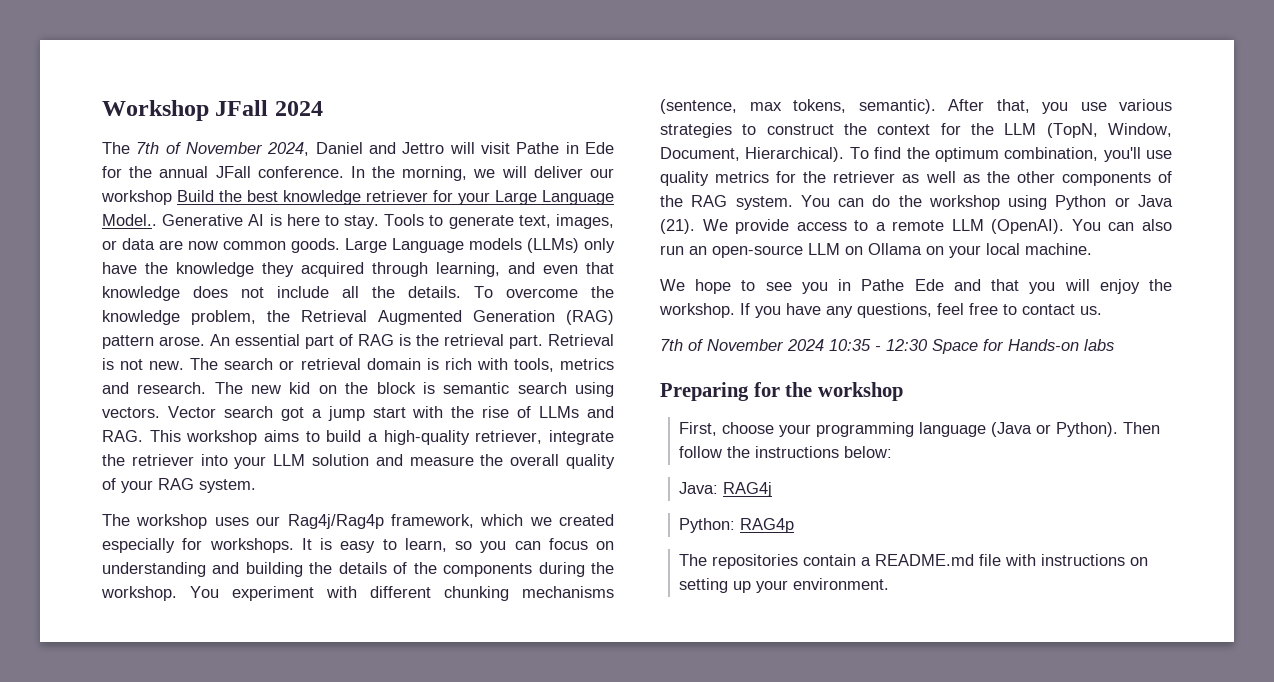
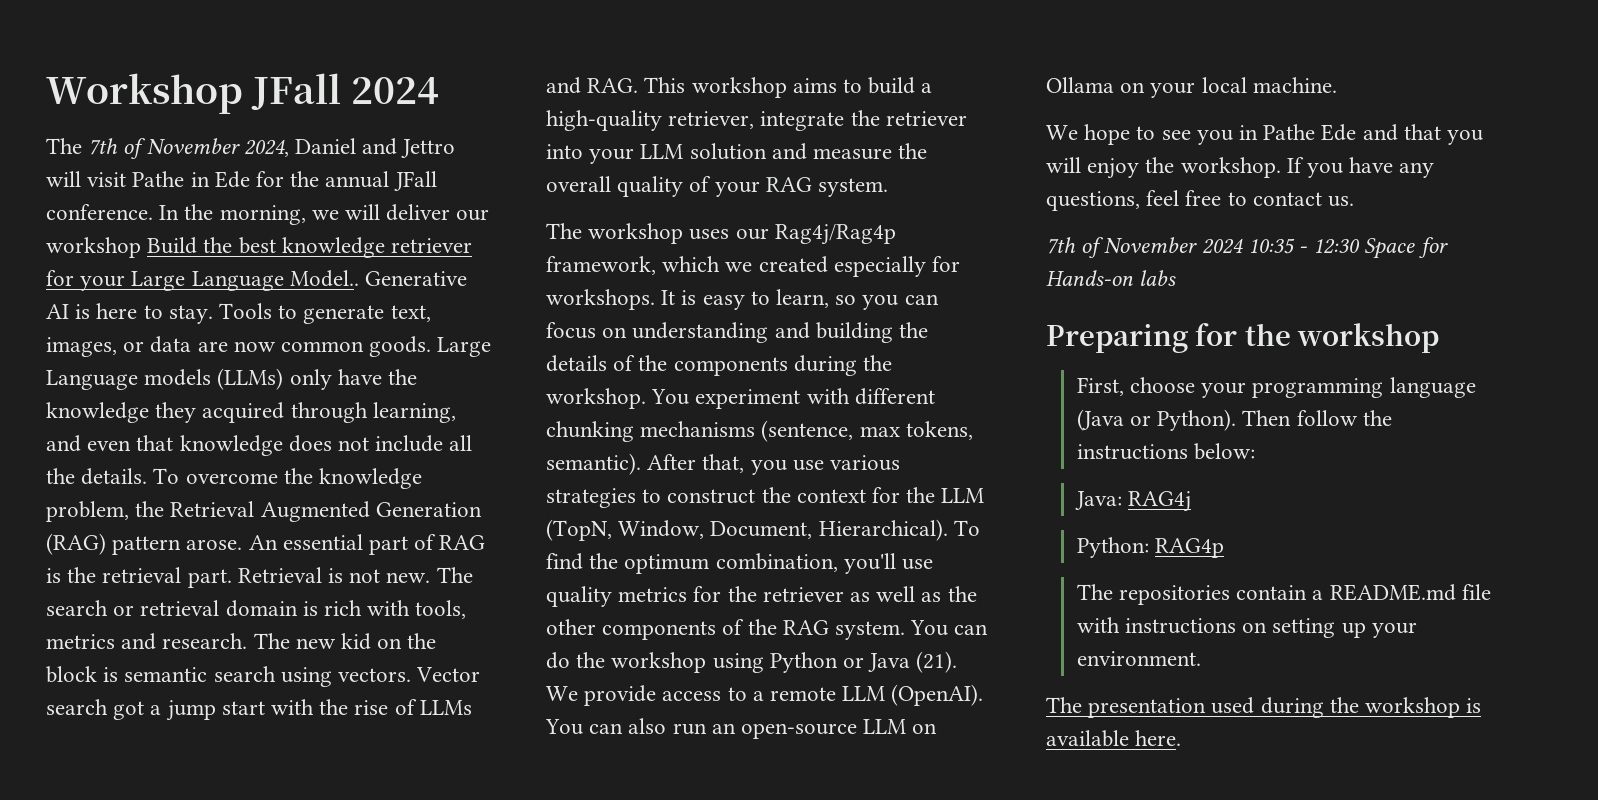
(890, 584) none -> [1046,697,1482,718] [1046,730,1182,747] // The presentation used during the workshop is available here.

